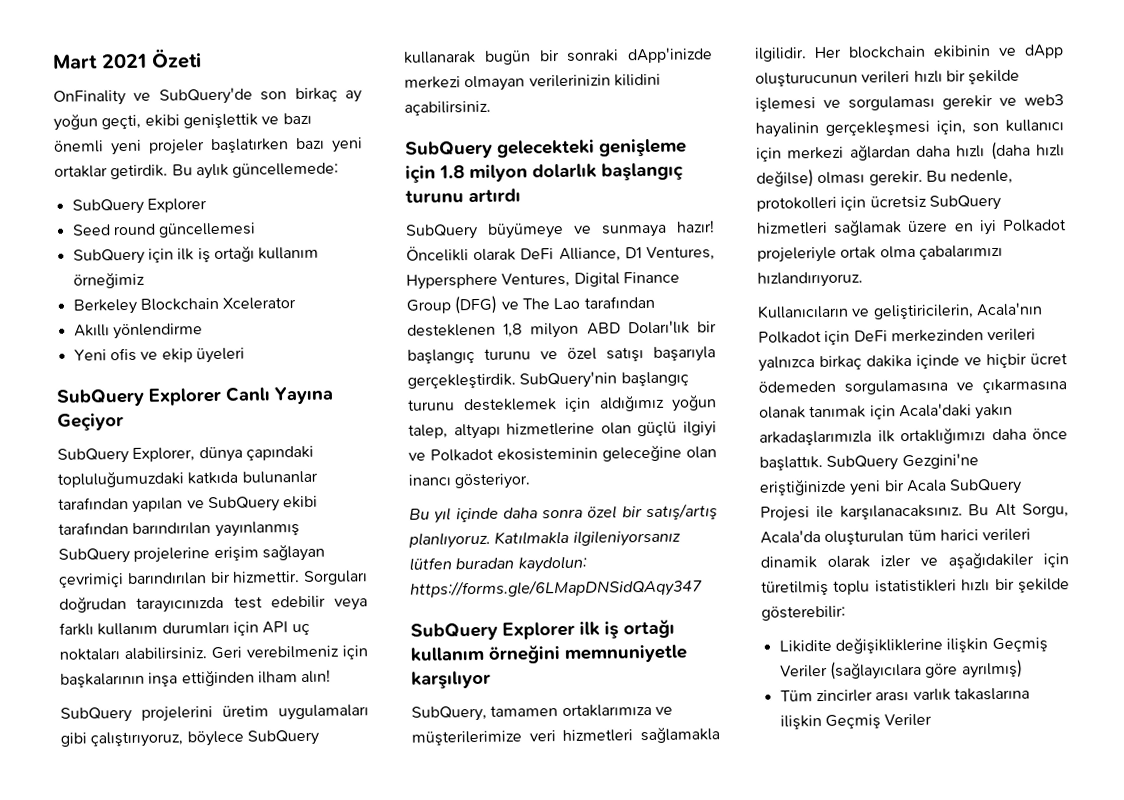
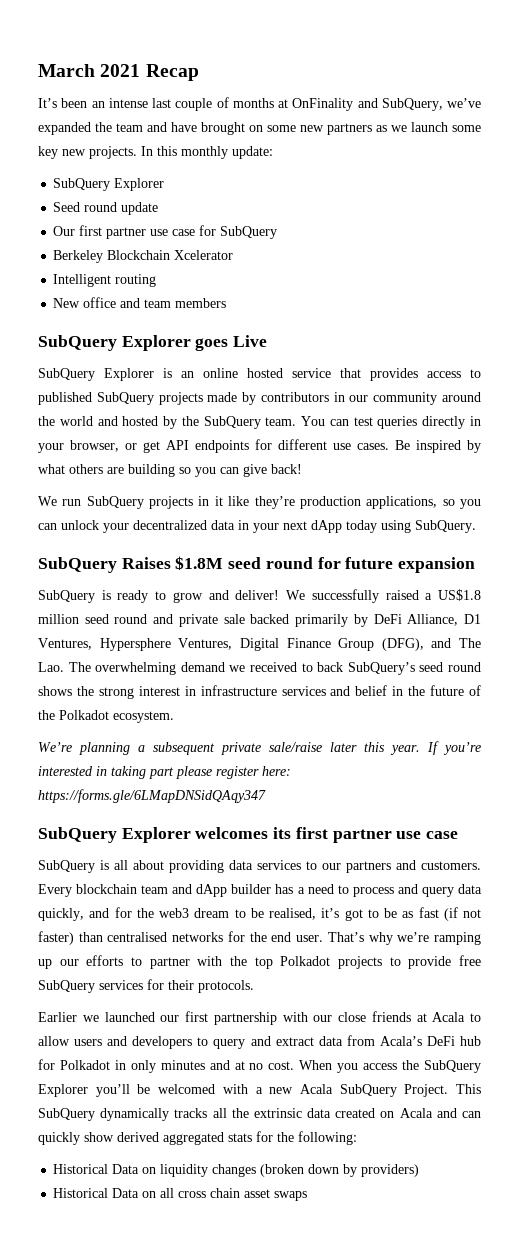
[52,49,202,69] [53,87,362,106] [53,112,312,131] [53,137,363,156] [54,162,340,180] [71,198,207,215] [71,222,257,238] [72,245,320,265] [72,271,145,289] [72,297,297,315] [73,323,203,340] [73,347,245,364] [56,386,334,407] [57,413,124,431] [57,445,314,464] [57,470,318,488] [58,495,319,513] [58,521,300,538] [58,543,325,564] [58,570,368,588] [59,595,368,613] [59,621,310,636] [59,645,368,661] [60,669,332,688] [60,704,369,723] [60,729,319,748] [403,47,713,65] [404,73,661,92] [404,100,491,116] [405,138,687,159] [405,162,684,183] [405,188,521,203] [405,220,715,240] [406,246,517,262] Mart 2021 Özeti // OnFinality ve SubQuery'de son birkaç ay yoğun geçti, ekibi genişlettik ve bazı önemli yeni projeler başlatırken bazı yeni ortaklar getirdik. Bu aylık güncellemede: // SubQuery Explorer // Seed round güncellemesi // SubQuery için ilk iş ortağı kullanım örneğimiz // Berkeley Blockchain Xcelerator // Akıllı yönlendirme // Yeni ofis ve ekip üyeleri // SubQuery Explorer Canlı Yayına Geçiyor // SubQuery Explorer, dünya çapındaki topluluğumuzdaki katkıda bulunanlar tarafından yapılan ve SubQuery ekibi tarafından barındırılan yayınlanmış SubQuery projelerine erişim sağlayan çevrimiçi barındırılan bir hizmettir. Sorguları doğrudan tarayıcınızda test edebilir veya farklı kullanım durumları için API uç noktaları alabilirsiniz. Geri verebilmeniz için başkalarının inşa ettiğinden ilham alın! // SubQuery projelerini üretim uygulamaları gibi çalıştırıyoruz, böylece SubQuery kullanarak bugün bir sonraki dApp'inizde merkezi olmayan verilerinizin kilidini açabilirsiniz. // SubQuery gelecekteki genişleme için 1.8 milyon dolarlık başlangıç turunu artırdı // SubQuery büyümeye ve sunmaya hazır! Öncelikli olarak -> [38,64,199,81] [38,97,481,111] [38,122,481,135] [38,146,273,159] [53,178,165,191] [53,202,159,215] [53,225,278,239] [53,250,234,263] [53,274,157,287] [53,297,227,308] [38,335,268,351] [38,368,481,381] [38,392,481,405] [38,416,482,429] [38,439,481,453] [38,464,302,477] [38,496,482,509] [38,520,476,533] [38,556,476,573] [38,589,481,603] [38,614,368,627] March 2021 Recap // It’s been an intense last couple of months at OnFinality and SubQuery, we’ve expanded the team and have brought on some new partners as we launch some key new projects. In this monthly update: // SubQuery Explorer // Seed round update // Our first partner use case for SubQuery // Berkeley Blockchain Xcelerator // Intelligent routing // New office and team members // SubQuery Explorer goes Live // SubQuery Explorer is an online hosted service that provides access to published SubQuery projects made by contributors in our community around the world and hosted by the SubQuery team. You can test queries directly in your browser, or get API endpoints for different use cases. Be inspired by what others are building so you can give back! // We run SubQuery projects in it like they’re production applications, so you can unlock your decentralized data in your next dApp today using SubQuery. // SubQuery Raises $1.8M seed round for future expansion // SubQuery is ready to grow and deliver! We successfully raised a US$1.8 million seed round and private sale backed primarily by
[454,295,655,315] [407,320,717,339] [407,346,716,364] [407,371,689,389] [407,394,717,412] [408,421,717,440] [408,444,717,462] [408,473,532,490] [409,503,718,524] [408,529,681,549] [409,555,587,573] [410,578,703,599] [410,619,675,641] [410,644,688,664] [411,670,491,689] [411,703,673,722] [411,726,720,746] [754,44,1064,62] [755,69,1021,87] [755,94,1064,112] [755,119,1064,138] [756,141,1065,162] [756,169,1014,188] [756,194,1001,212] [756,219,1067,236] [757,244,1003,263] [757,271,863,288] [757,302,1043,320] [758,328,1037,345] [758,353,1068,372] [758,378,1067,395] [759,403,1014,420] [759,427,1068,446] [759,453,979,471] [759,478,1023,496] [760,503,1069,522] [760,528,1032,545] [760,551,1069,569] [761,578,1070,596] [761,605,846,621] [778,636,1048,654] [779,659,1023,680] [779,687,1030,703] [779,713,933,730] (DFG) ve The Lao tarafından desteklenen 1,8 milyon ABD Doları'lık bir başlangıç turunu ve özel satışı başarıyla gerçekleştirdik. SubQuery'nin başlangıç turunu desteklemek için aldığımız yoğun talep, altyapı hizmetlerine olan güçlü ilgiyi ve Polkadot ekosisteminin geleceğine olan inancı gösteriyor. // Bu yıl içinde daha sonra özel bir satış/artış planlıyoruz. Katılmakla ilgileniyorsanız lütfen buradan kaydolun: https://forms.gle/6LMapDNSidQAqy347 // SubQuery Explorer ilk iş ortağı kullanım örneğini memnuniyetle karşılıyor // SubQuery, tamamen ortaklarımıza ve müşterilerimize veri hizmetleri sağlamakla ilgilidir. Her blockchain ekibinin ve dApp oluşturucunun verileri hızlı bir şekilde işlemesi ve sorgulaması gerekir ve web3 hayalinin gerçekleşmesi için, son kullanıcı için merkezi ağlardan daha hızlı (daha hızlı değilse) olması gerekir. Bu nedenle, protokolleri için ücretsiz SubQuery hizmetleri sağlamak üzere en iyi Polkadot projeleriyle ortak olma çabalarımızı hızlandırıyoruz. // Kullanıcıların ve geliştiricilerin, Acala'nın Polkadot için DeFi merkezinden verileri yalnızca birkaç dakika içinde ve hiçbir ücret ödemeden sorgulamasına ve çıkarmasına olanak tanımak için Acala'daki yakın arkadaşlarımızla ilk ortaklığımızı daha önce başlattık. SubQuery Gezgini'ne eriştiğinizde yeni bir Acala SubQuery Projesi ile karşılanacaksınız. Bu Alt Sorgu, Acala'da oluşturulan tüm harici verileri dinamik olarak izler ve aşağıdakiler için türetilmiş toplu istatistikleri hızlı bir şekilde gösterebilir: // Likidite değişikliklerine ilişkin Geçmiş Veriler (sağlayıcılara göre ayrılmış) // Tüm zincirler arası varlık takaslarına ilişkin Geçmiş Veriler -> [381,638,481,651] [38,662,482,675] [38,685,482,699] [38,710,174,723] [38,741,481,755] [38,766,291,779] [38,789,266,803] [38,827,459,843] [38,860,481,873] [38,884,483,897] [38,907,481,921] [38,931,482,945] [38,955,482,969] [38,979,254,993] [38,1011,481,1025] [38,1035,481,1049] [38,1059,481,1073] [38,1084,481,1097] [38,1108,482,1121] [38,1131,357,1145] [53,1164,420,1177] [53,1188,308,1201] (DFG), and The Lao. The overwhelming demand we received to back SubQuery’s seed round shows the strong interest in infrastructure services and belief in the future of the Polkadot ecosystem. // We’re planning a subsequent private sale/raise later this year. If you’re interested in taking part please register here: https://forms.gle/6LMapDNSidQAqy347 // SubQuery Explorer welcomes its first partner use case // SubQuery is all about providing data services to our partners and customers. Every blockchain team and dApp builder has a need to process and query data quickly, and for the web3 dream to be realised, it’s got to be as fast (if not faster) than centralised networks for the end user. That’s why we’re ramping up our efforts to partner with the top Polkadot projects to provide free SubQuery services for their protocols. // Earlier we launched our first partnership with our close friends at Acala to allow users and developers to query and extract data from Acala’s DeFi hub for Polkadot in only minutes and at no cost. When you access the SubQuery Explorer you’ll be welcomed with a new Acala SubQuery Project. This SubQuery dynamically tracks all the extrinsic data created on Acala and can quickly show derived aggregated stats for the following: // Historical Data on liquidity changes (broken down by providers) // Historical Data on all cross chain asset swaps

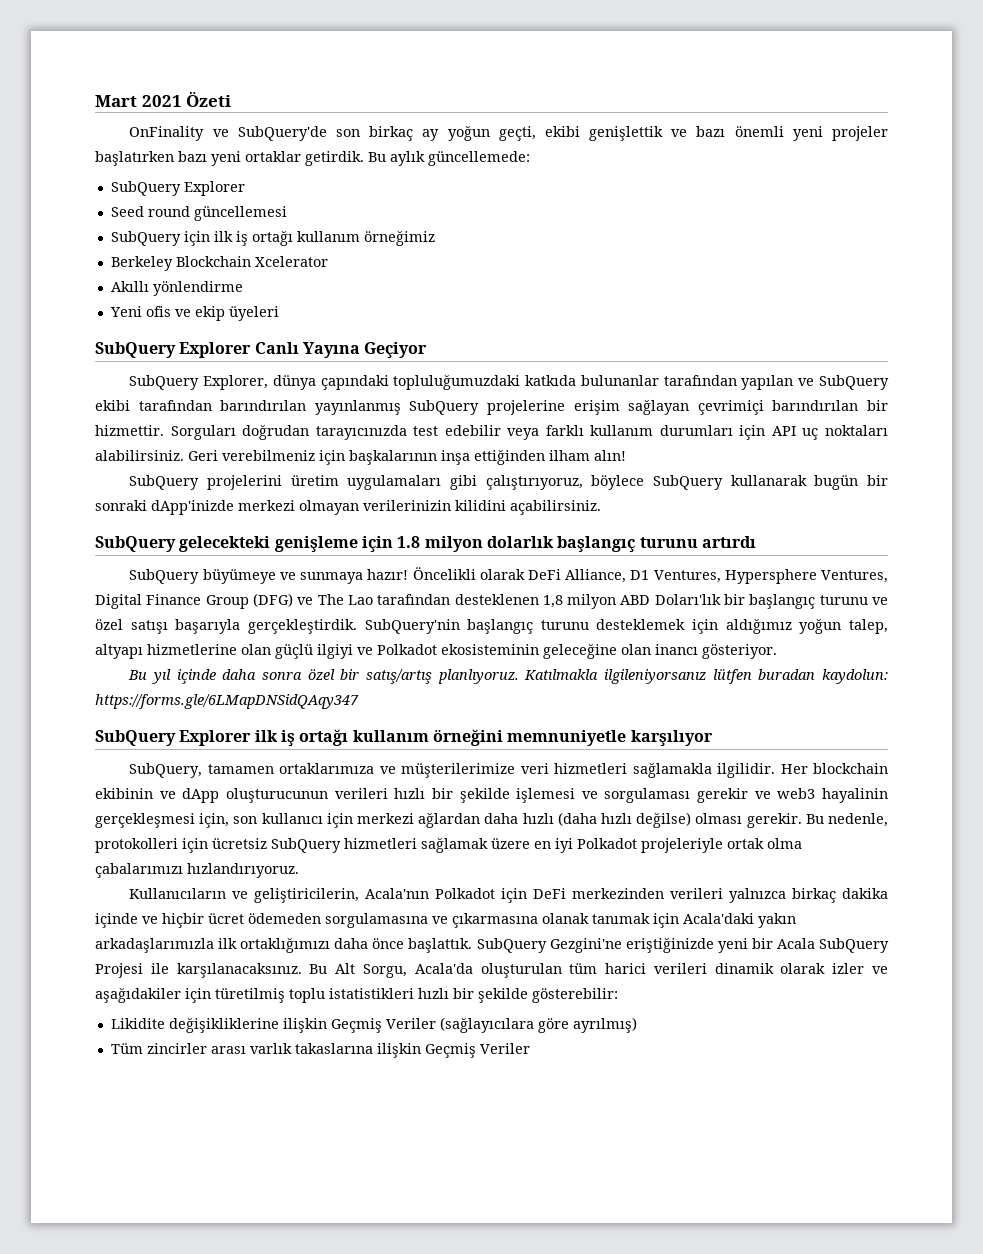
[38,64,199,81] [38,97,481,111] [38,122,481,135] [38,146,273,159] [53,178,165,191] [53,202,159,215] [53,225,278,239] [53,250,234,263] [53,274,157,287] [53,297,227,308] [38,335,268,351] [38,368,481,381] [38,392,481,405] [38,416,482,429] [38,439,481,453] [38,464,302,477] [38,496,482,509] [38,520,476,533] [38,556,476,573] [38,589,481,603] [38,614,368,627] March 2021 Recap // It’s been an intense last couple of months at OnFinality and SubQuery, we’ve expanded the team and have brought on some new partners as we launch some key new projects. In this monthly update: // SubQuery Explorer // Seed round update // Our first partner use case for SubQuery // Berkeley Blockchain Xcelerator // Intelligent routing // New office and team members // SubQuery Explorer goes Live // SubQuery Explorer is an online hosted service that provides access to published SubQuery projects made by contributors in our community around the world and hosted by the SubQuery team. You can test queries directly in your browser, or get API endpoints for different use cases. Be inspired by what others are building so you can give back! // We run SubQuery projects in it like they’re production applications, so you can unlock your decentralized data in your next dApp today using SubQuery. // SubQuery Raises $1.8M seed round for future expansion // SubQuery is ready to grow and deliver! We successfully raised a US$1.8 million seed round and private sale backed primarily by -> [95,91,232,107] [129,125,888,141] [95,151,530,166] [110,181,245,196] [110,206,287,221] [110,230,435,246] [110,256,328,271] [110,281,243,296] [109,306,279,321] [95,342,428,359] [129,374,889,390] [95,399,889,415] [95,424,889,440] [95,449,626,465] [129,475,889,490] [95,500,601,515] [95,536,756,553] [129,567,525,584] Mart 2021 Özeti // OnFinality ve SubQuery'de son birkaç ay yoğun geçti, ekibi genişlettik ve bazı önemli yeni projeler başlatırken bazı yeni ortaklar getirdik. Bu aylık güncellemede: // SubQuery Explorer // Seed round güncellemesi // SubQuery için ilk iş ortağı kullanım örneğimiz // Berkeley Blockchain Xcelerator // Akıllı yönlendirme // Yeni ofis ve ekip üyeleri // SubQuery Explorer Canlı Yayına Geçiyor // SubQuery Explorer, dünya çapındaki topluluğumuzdaki katkıda bulunanlar tarafından yapılan ve SubQuery ekibi tarafından barındırılan yayınlanmış SubQuery projelerine erişim sağlayan çevrimiçi barındırılan bir hizmettir. Sorguları doğrudan tarayıcınızda test edebilir veya farklı kullanım durumları için API uç noktaları alabilirsiniz. Geri verebilmeniz için başkalarının inşa ettiğinden ilham alın! // SubQuery projelerini üretim uygulamaları gibi çalıştırıyoruz, böylece SubQuery kullanarak bugün bir sonraki dApp'inizde merkezi olmayan verilerinizin kilidini açabilirsiniz. // SubQuery gelecekteki genişleme için 1.8 milyon dolarlık başlangıç turunu artırdı // SubQuery büyümeye ve sunmaya hazır! Öncelikli olarak
[381,638,481,651] [38,662,482,675] [38,685,482,699] [38,710,174,723] [38,741,481,755] [38,766,291,779] [38,789,266,803] [38,827,459,843] [38,860,481,873] [38,884,483,897] [38,907,481,921] [38,931,482,945] [38,955,482,969] [38,979,254,993] [38,1011,481,1025] [38,1035,481,1049] [38,1059,481,1073] [38,1084,481,1097] [38,1108,482,1121] [38,1131,357,1145] [53,1164,420,1177] [53,1188,308,1201] (DFG), and The Lao. The overwhelming demand we received to back SubQuery’s seed round shows the strong interest in infrastructure services and belief in the future of the Polkadot ecosystem. // We’re planning a subsequent private sale/raise later this year. If you’re interested in taking part please register here: https://forms.gle/6LMapDNSidQAqy347 // SubQuery Explorer welcomes its first partner use case // SubQuery is all about providing data services to our partners and customers. Every blockchain team and dApp builder has a need to process and query data quickly, and for the web3 dream to be realised, it’s got to be as fast (if not faster) than centralised networks for the end user. That’s why we’re ramping up our efforts to partner with the top Polkadot projects to provide free SubQuery services for their protocols. // Earlier we launched our first partnership with our close friends at Acala to allow users and developers to query and extract data from Acala’s DeFi hub for Polkadot in only minutes and at no cost. When you access the SubQuery Explorer you’ll be welcomed with a new Acala SubQuery Project. This SubQuery dynamically tracks all the extrinsic data created on Acala and can quickly show derived aggregated stats for the following: // Historical Data on liquidity changes (broken down by providers) // Historical Data on all cross chain asset swaps -> [252,593,888,609] [95,618,888,634] [95,643,777,659] [128,669,888,684] [95,694,359,709] [95,729,713,747] [129,762,888,778] [95,788,888,803] [95,812,889,828] [95,837,802,853] [95,863,299,878] [129,888,888,903] [95,913,796,928] [95,937,890,953] [95,963,889,978] [95,987,618,1003] [110,1017,637,1033] [110,1043,530,1058] (DFG) ve The Lao tarafından desteklenen 1,8 milyon ABD Doları'lık bir başlangıç turunu ve özel satışı başarıyla gerçekleştirdik. SubQuery'nin başlangıç turunu desteklemek için aldığımız yoğun talep, altyapı hizmetlerine olan güçlü ilgiyi ve Polkadot ekosisteminin geleceğine olan inancı gösteriyor. // Bu yıl içinde daha sonra özel bir satış/artış planlıyoruz. Katılmakla ilgileniyorsanız lütfen buradan kaydolun: https://forms.gle/6LMapDNSidQAqy347 // SubQuery Explorer ilk iş ortağı kullanım örneğini memnuniyetle karşılıyor // SubQuery, tamamen ortaklarımıza ve müşterilerimize veri hizmetleri sağlamakla ilgilidir. Her blockchain ekibinin ve dApp oluşturucunun verileri hızlı bir şekilde işlemesi ve sorgulaması gerekir ve web3 hayalinin gerçekleşmesi için, son kullanıcı için merkezi ağlardan daha hızlı (daha hızlı değilse) olması gerekir. Bu nedenle, protokolleri için ücretsiz SubQuery hizmetleri sağlamak üzere en iyi Polkadot projeleriyle ortak olma çabalarımızı hızlandırıyoruz. // Kullanıcıların ve geliştiricilerin, Acala'nın Polkadot için DeFi merkezinden verileri yalnızca birkaç dakika içinde ve hiçbir ücret ödemeden sorgulamasına ve çıkarmasına olanak tanımak için Acala'daki yakın arkadaşlarımızla ilk ortaklığımızı daha önce başlattık. SubQuery Gezgini'ne eriştiğinizde yeni bir Acala SubQuery Projesi ile karşılanacaksınız. Bu Alt Sorgu, Acala'da oluşturulan tüm harici verileri dinamik olarak izler ve aşağıdakiler için türetilmiş toplu istatistikleri hızlı bir şekilde gösterebilir: // Likidite değişikliklerine ilişkin Geçmiş Veriler (sağlayıcılara göre ayrılmış) // Tüm zincirler arası varlık takaslarına ilişkin Geçmiş Veriler

